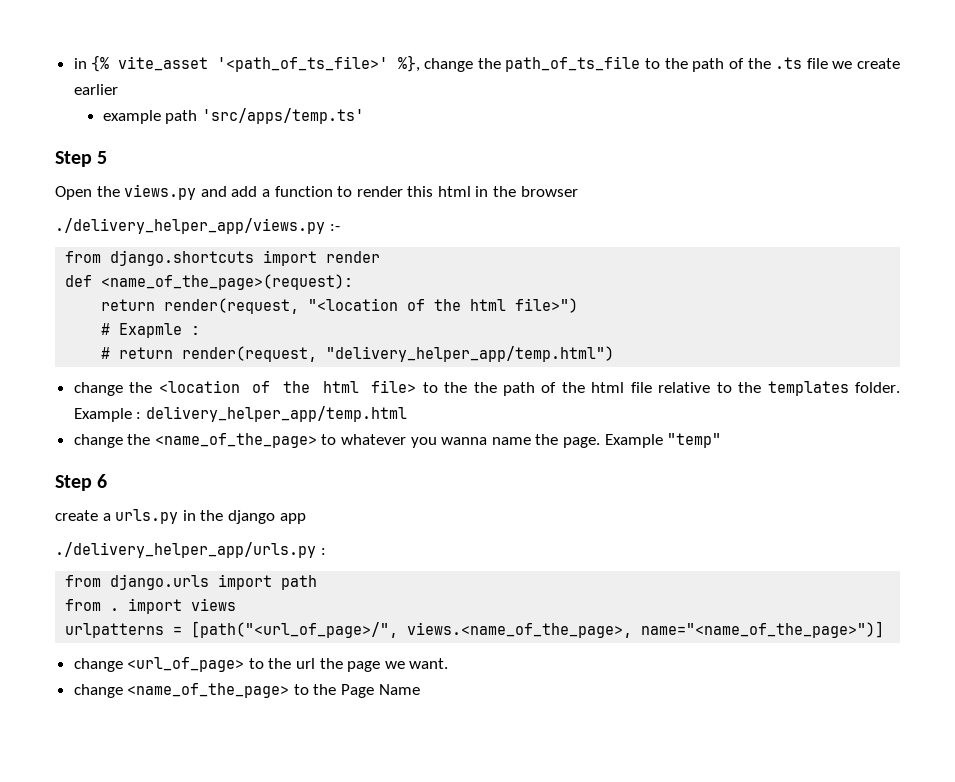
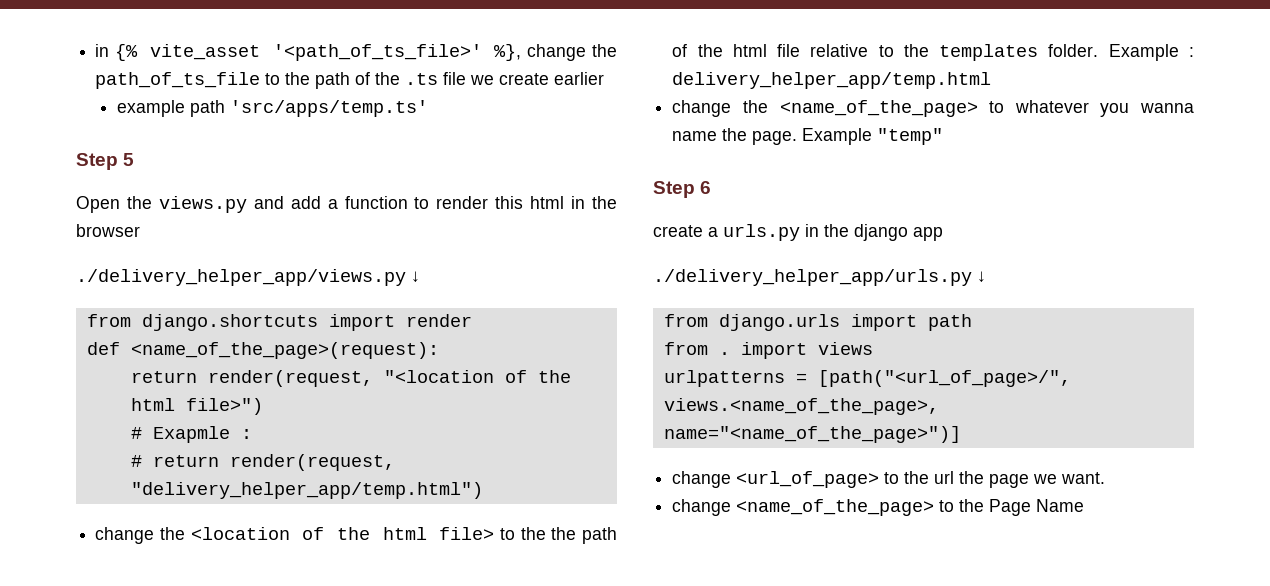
[329,224,340,231] :- -> [411,271,420,282] ↓
[320,548,326,555] : -> [977,271,986,282] ↓

